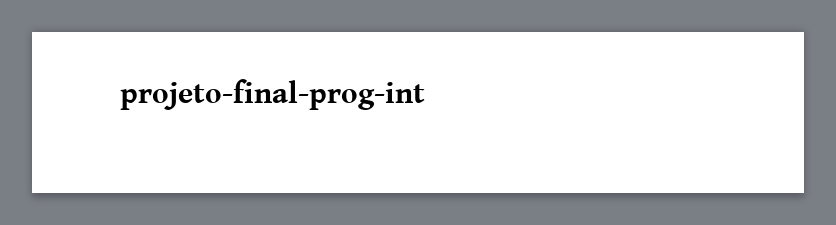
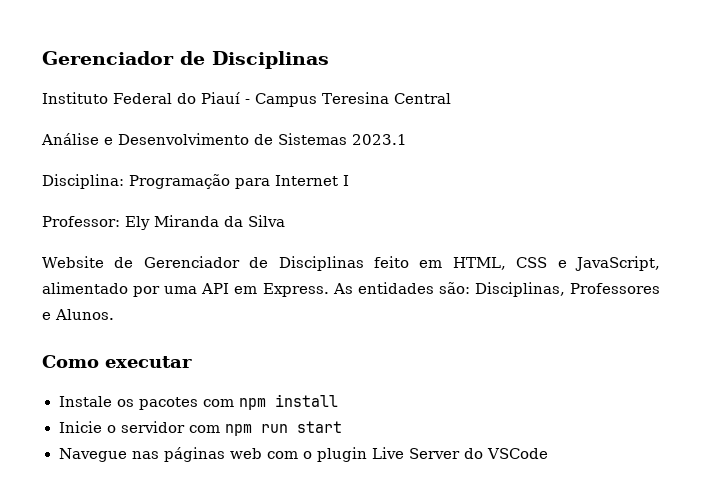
[120,79,425,110] projeto-final-prog-int -> [42,51,329,69] [42,92,451,107] [41,133,407,145] [42,174,349,189] [42,215,285,230] [42,256,660,271] [42,282,661,297] [42,309,114,320] [42,355,192,368] [58,394,338,410] [58,421,342,436] [58,447,548,462] Gerenciador de Disciplinas // Instituto Federal do Piauí - Campus Teresina Central // Análise e Desenvolvimento de Sistemas 2023.1 // Disciplina: Programação para Internet I // Professor: Ely Miranda da Silva // Website de Gerenciador de Disciplinas feito em HTML, CSS e JavaScript, alimentado por uma API em Express. As entidades são: Disciplinas, Professores e Alunos. // Como executar // Instale os pacotes com npm install // Inicie o servidor com npm run start // Navegue nas páginas web com o plugin Live Server do VSCode

